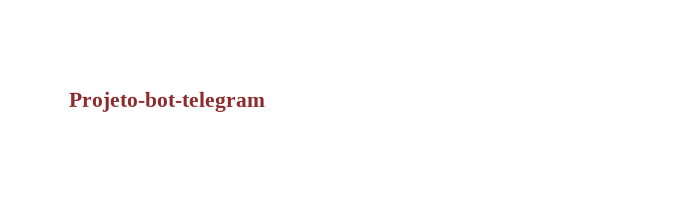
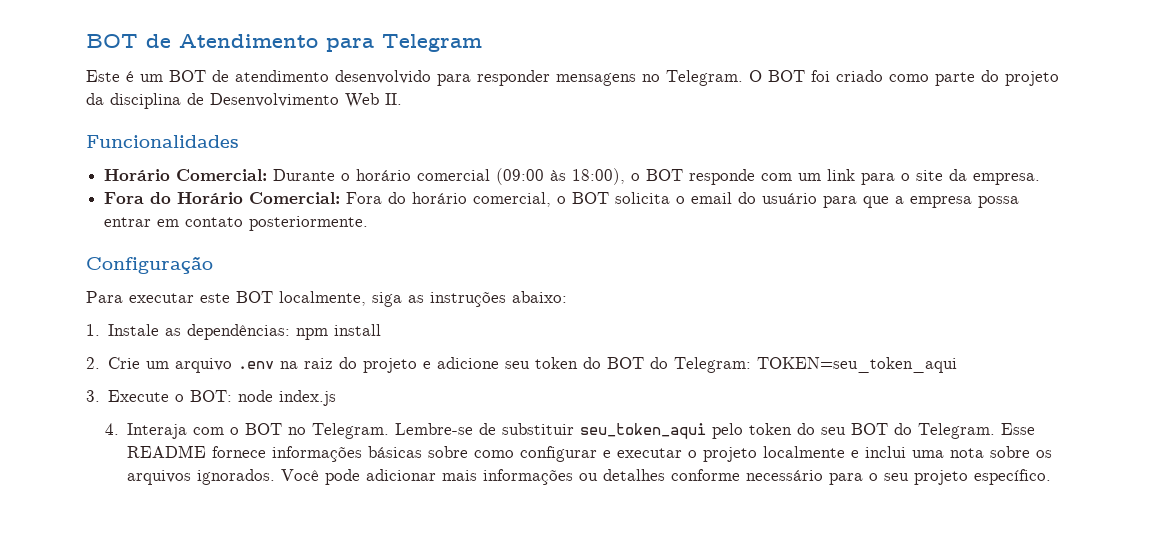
[68,91,266,112] Projeto-bot-telegram -> [86,34,482,52] [86,70,1059,86] [86,93,402,109] [86,135,239,148] [104,168,1041,185] [104,192,1020,208] [104,216,369,231] [86,256,213,274] [86,291,567,307] [86,324,382,340] [86,357,958,373] [86,390,337,406] [105,423,1036,439] [127,445,1053,462] [127,469,1052,485] BOT de Atendimento para Telegram // Este é um BOT de atendimento desenvolvido para responder mensagens no Telegram. O BOT foi criado como parte do projeto da disciplina de Desenvolvimento Web II. // Funcionalidades // Horário Comercial: Durante o horário comercial (09:00 às 18:00), o BOT responde com um link para o site da empresa. // Fora do Horário Comercial: Fora do horário comercial, o BOT solicita o email do usuário para que a empresa possa entrar em contato posteriormente. // Configuração // Para executar este BOT localmente, siga as instruções abaixo: // 1. Instale as dependências: npm install // 2. Crie um arquivo .env na raiz do projeto e adicione seu token do BOT do Telegram: TOKEN=seu_token_aqui // 3. Execute o BOT: node index.js // 4. Interaja com o BOT no Telegram. Lembre-se de substituir seu_token_aqui pelo token do seu BOT do Telegram. Esse README fornece informações básicas sobre como configurar e executar o projeto localmente e inclui uma nota sobre os arquivos ignorados. Você pode adicionar mais informações ou detalhes conforme necessário para o seu projeto específico.

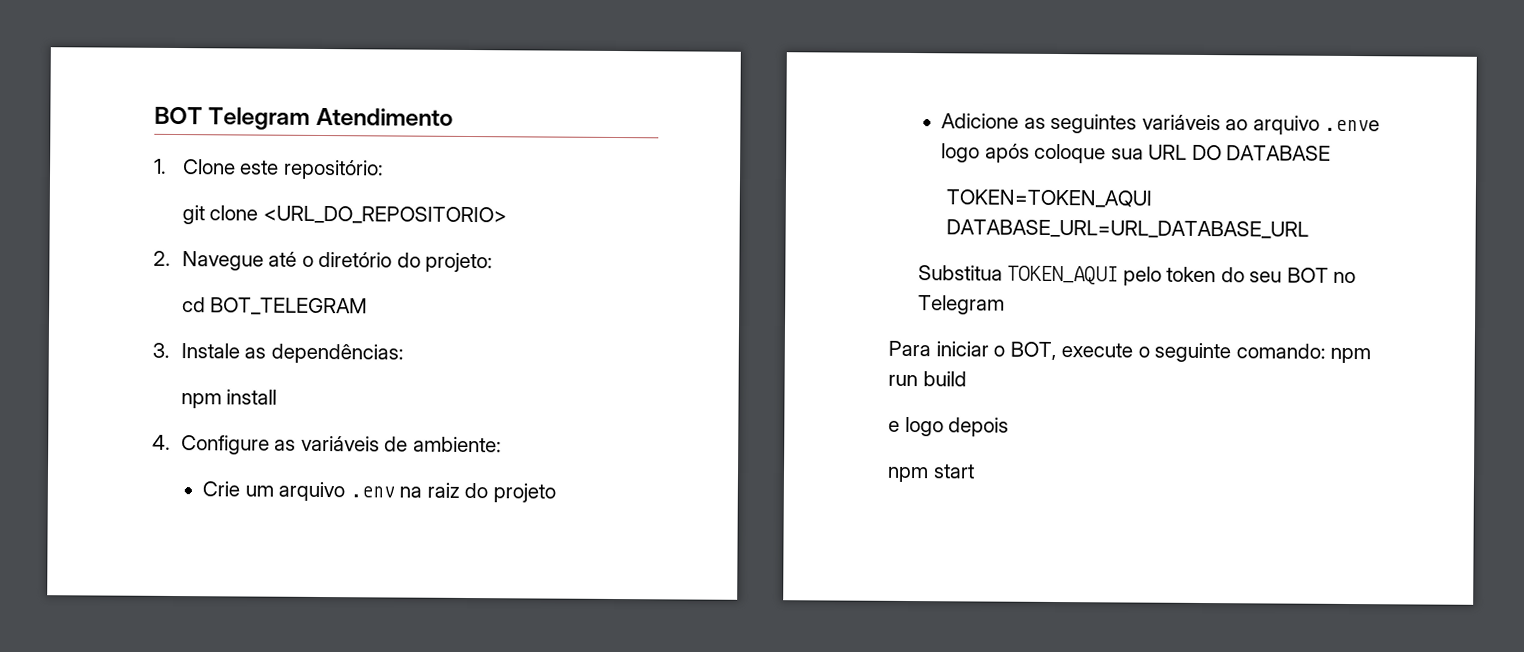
[86,34,171,48] BOT de -> [154,106,311,130] BOT Telegram
[326,34,482,52] [86,70,1059,86] [86,93,402,109] [86,135,239,148] [104,168,1041,185] [104,192,1020,208] [104,216,369,231] [86,256,213,274] [86,291,567,307] [86,324,100,336] para Telegram // Este é um BOT de atendimento desenvolvido para responder mensagens no Telegram. O BOT foi criado como parte do projeto da disciplina de Desenvolvimento Web II. // Funcionalidades // Horário Comercial: Durante o horário comercial (09:00 às 18:00), o BOT responde com um link para o site da empresa. // Fora do Horário Comercial: Fora do horário comercial, o BOT solicita o email do usuário para que a empresa possa entrar em contato posteriormente. // Configuração // Para executar este BOT localmente, siga as instruções abaixo: // 1. -> [154,158,384,180] [181,205,507,225] [153,250,494,273] [181,297,369,316] [152,342,170,358] // 1. Clone este repositório: // git clone <URL_DO_REPOSITORIO> // 2. Navegue até o diretório do projeto: // cd BOT_TELEGRAM // 3.
(291, 332) none -> (404, 353) //
[86,357,100,369] 2. -> [152,434,502,455] 4. Configure as variáveis de ambiente: //
[423,357,958,373] [86,390,337,406] [105,423,707,439] e adicione seu token do BOT do Telegram: TOKEN=seu_token_aqui // 3. Execute o BOT: node index.js // 4. Interaja com o BOT no Telegram. Lembre-se de substituir seu_token_aqui -> [941,113,1381,135] [941,143,1332,164] [946,189,1153,208] [946,219,1310,239] [917,265,1119,285] // Adicione as seguintes variáveis ao arquivo .enve logo após coloque sua URL DO DATABASE // TOKEN=TOKEN_AQUI DATABASE_URL=URL_DATABASE_URL // Substitua TOKEN_AQUI
[894,423,1036,439] [127,445,1053,462] [127,469,1052,485] do Telegram. Esse README fornece informações básicas sobre como configurar e executar o projeto localmente e inclui uma nota sobre os arquivos ignorados. Você pode adicionar mais informações ou detalhes conforme necessário para o seu projeto específico. -> [1333,271,1357,284] [917,295,1005,315] [888,340,1372,364] [888,371,967,387] [888,416,1010,437] [887,464,975,483] no Telegram // Para iniciar o BOT, execute o seguinte comando: npm run build // e logo depois // npm start

